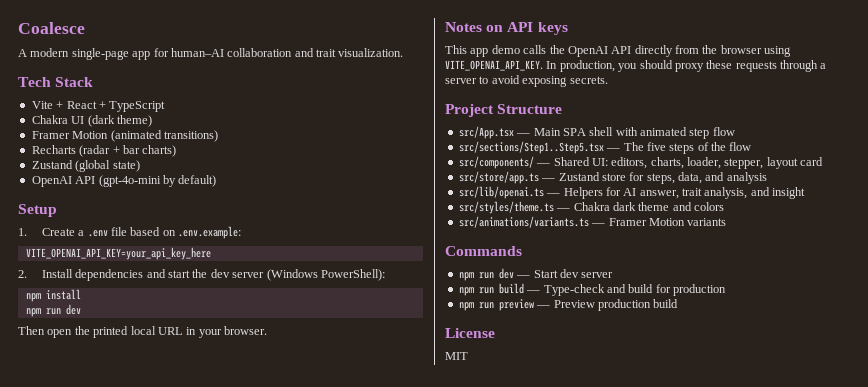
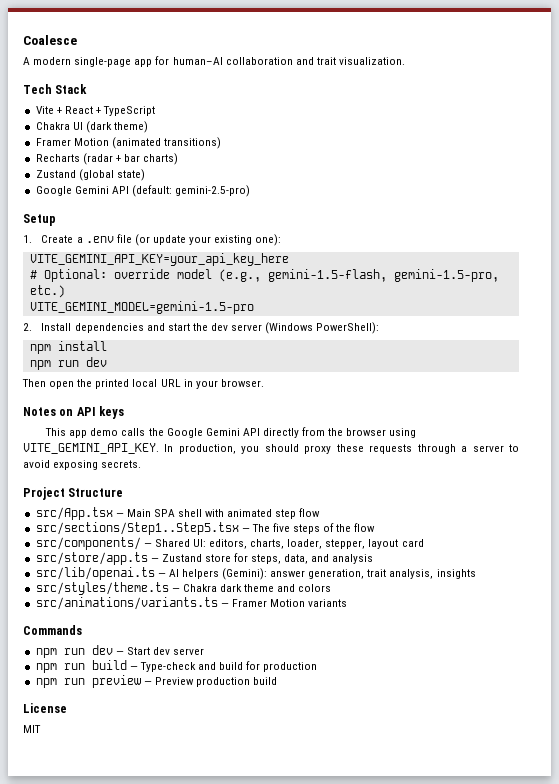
[31,175,217,187] OpenAI API (gpt-4o-mini by default) -> [35,185,251,197] Google Gemini API (default: gemini-2.5-pro)
[130,226,242,239] [25,247,211,260] based on .env.example: // VITE_OPENAI_API_KEY=your_api_key_here -> [134,234,282,246] [29,253,289,266] [29,269,499,282] [29,285,65,298] [29,301,254,314] (or update your existing one): // VITE_GEMINI_API_KEY=your_api_key_here // # Optional: override model (e.g., gemini-1.5-flash, gemini-1.5-pro, etc.) // VITE_GEMINI_MODEL=gemini-1.5-pro
[567,46,608,57] OpenAI -> [166,428,240,438] Google Gemini
[445,60,543,71] VITE_OPENAI_API_KEY. -> [23,443,159,454] VITE_GEMINI_API_KEY.
[563,187,806,199] Helpers for AI answer, trait analysis, and insight -> [168,568,476,580] AI helpers (Gemini): answer generation, trait analysis, insights

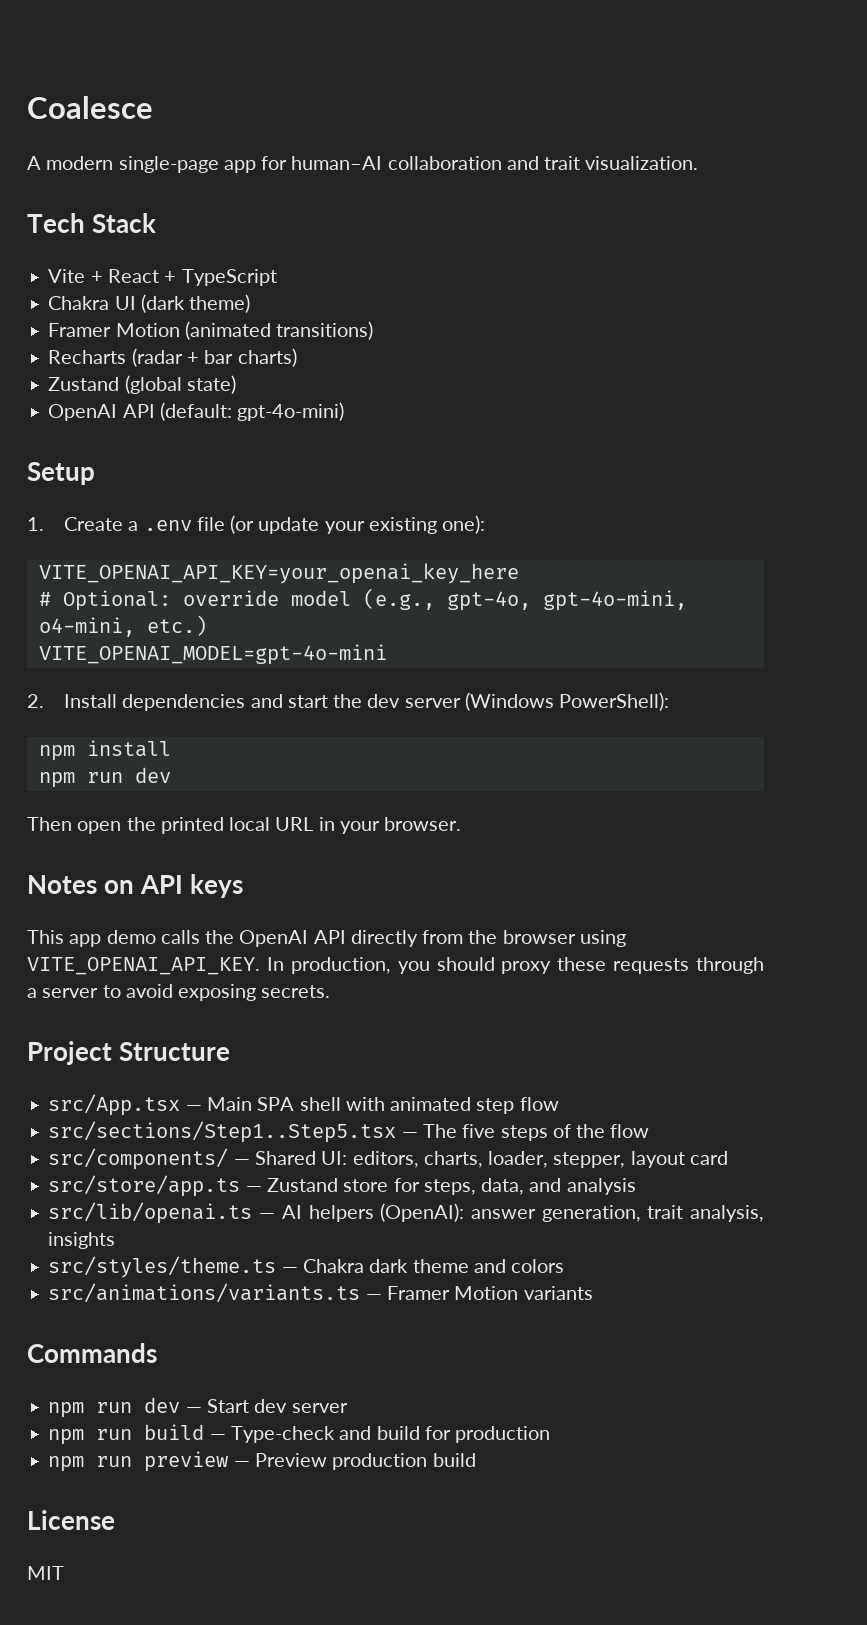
[35,186,109,196] Google Gemini -> [48,404,118,421] OpenAI
[175,185,251,197] gemini-2.5-pro) -> [237,402,345,421] gpt-4o-mini)
[29,253,289,266] VITE_GEMINI_API_KEY=your_api_key_here -> [38,563,519,584] VITE_OPENAI_API_KEY=your_openai_key_here
[267,269,499,282] gemini-1.5-flash, gemini-1.5-pro, -> [446,590,687,611] [38,617,135,637] gpt-4o, gpt-4o-mini, o4-mini,
[29,301,254,314] VITE_GEMINI_MODEL=gemini-1.5-pro -> [38,644,387,665] VITE_OPENAI_MODEL=gpt-4o-mini
[166,428,240,438] Google Gemini -> [239,930,309,947] OpenAI
[23,443,159,454] VITE_GEMINI_API_KEY. -> [27,957,260,975] VITE_OPENAI_API_KEY.
[222,568,268,580] (Gemini): -> [380,1203,465,1222] (OpenAI):

